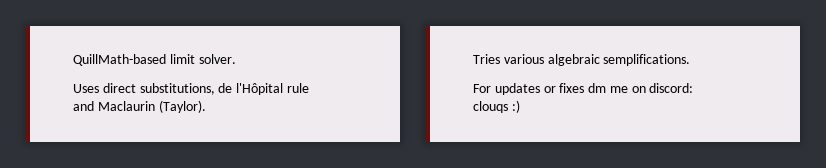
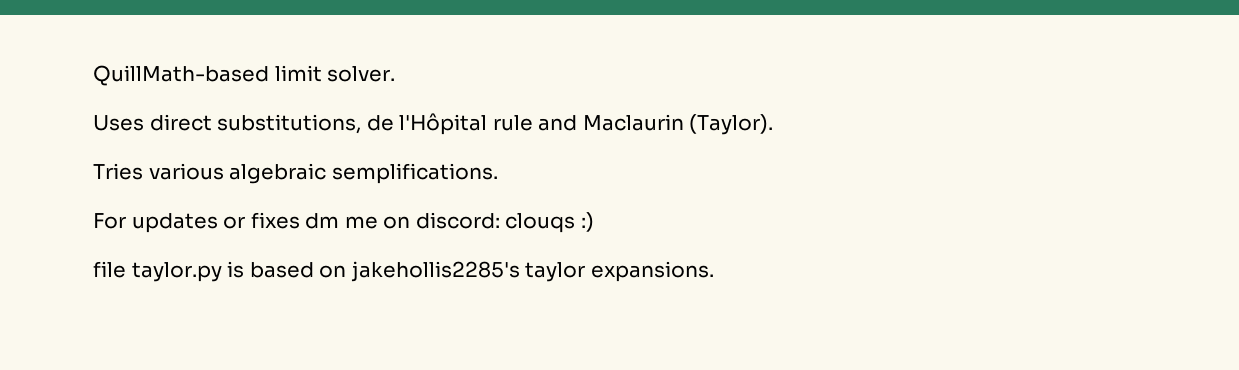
(520, 106) none -> [93,261,714,282] // file taylor.py is based on jakehollis2285's taylor expansions.

